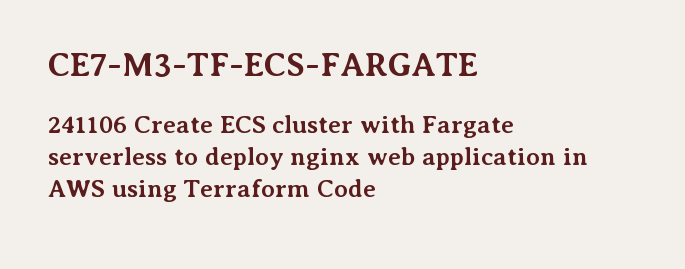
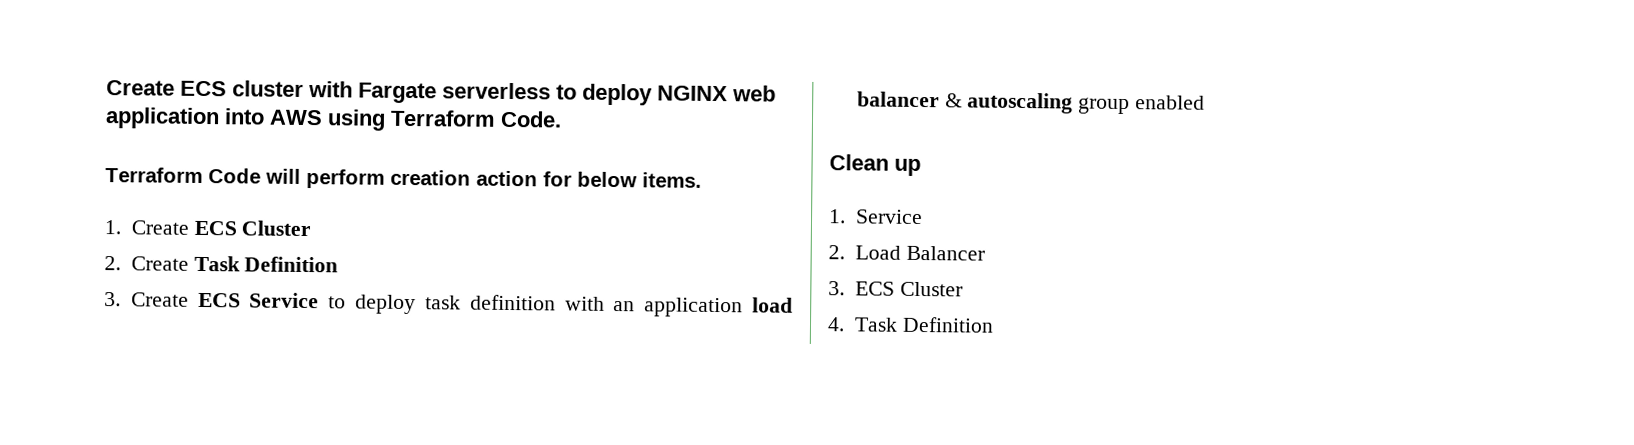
[48,53,478,77] [48,116,127,133] CE7-M3-TF-ECS-FARGATE // 241106 -> (106, 88) none
[290,148,361,170] nginx -> [657,85,728,102] NGINX
[562,148,588,165] in -> [224,108,265,125] into
[317,179,377,197] Code -> [500,110,562,128] [105,167,702,189] [104,220,312,237] [104,255,339,273] [104,292,793,318] [856,91,1205,115] [829,154,921,177] [828,209,923,225] [828,245,985,261] [828,281,963,297] [827,316,994,333] Code. // Terraform Code will perform creation action for below items. // 1. Create ECS Cluster // 2. Create Task Definition // 3. Create ECS Service to deploy task definition with an application load balancer & autoscaling group enabled // Clean up // 1. Service // 2. Load Balancer // 3. ECS Cluster // 4. Task Definition

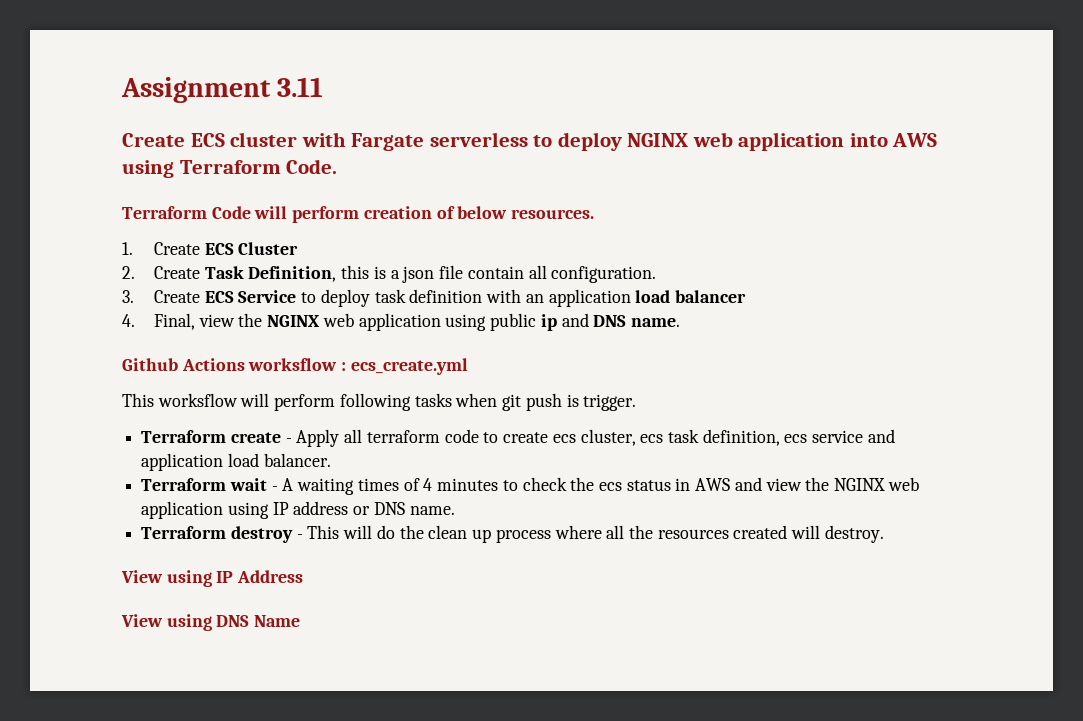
(106, 88) none -> [121,77,324,103] Assignment 3.11 //
[476,170,702,188] action for below items. -> [436,206,595,219] of below resources.
[244,256,339,273] Definition -> [248,265,657,283] Definition, this is a json file contain all configuration.
[944,92,1205,115] [829,154,921,177] [828,209,923,225] [828,245,985,261] [828,281,963,297] [827,316,994,333] & autoscaling group enabled // Clean up // 1. Service // 2. Load Balancer // 3. ECS Cluster // 4. Task Definition -> [122,313,680,331] [122,358,468,375] [122,393,637,411] [141,429,895,447] [141,453,331,471] [141,477,919,495] [141,501,455,519] [141,525,884,543] [121,570,304,587] [121,614,301,631] // 4. Final, view the NGINX web application using public ip and DNS name. // Github Actions worksflow : ecs_create.yml // This worksflow will perform following tasks when git push is trigger. // Terraform create - Apply all terraform code to create ecs cluster, ecs task definition, ecs service and application load balancer. // Terraform wait - A waiting times of 4 minutes to check the ecs status in AWS and view the NGINX web application using IP address or DNS name. // Terraform destroy - This will do the clean up process where all the resources created will destroy. // View using IP Address // View using DNS Name

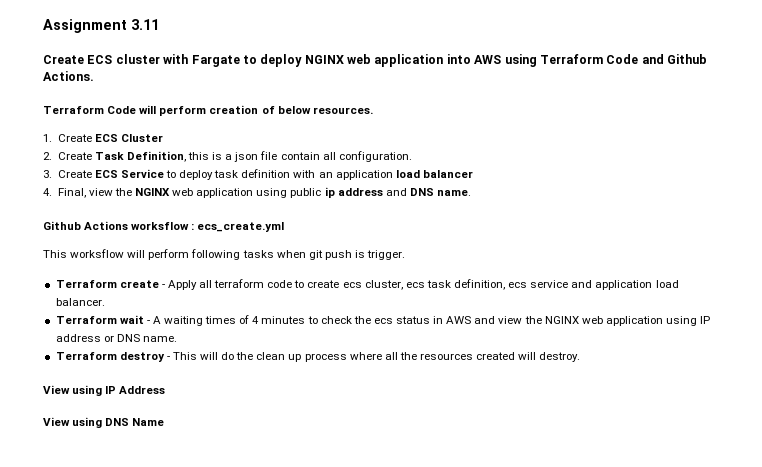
[429,132,528,147] serverless -> (240, 61) none
[286,159,338,174] Code. -> [606,54,707,64] [43,71,94,81] Code and Github Actions.
(557, 322) none -> [337,188,383,196] address

